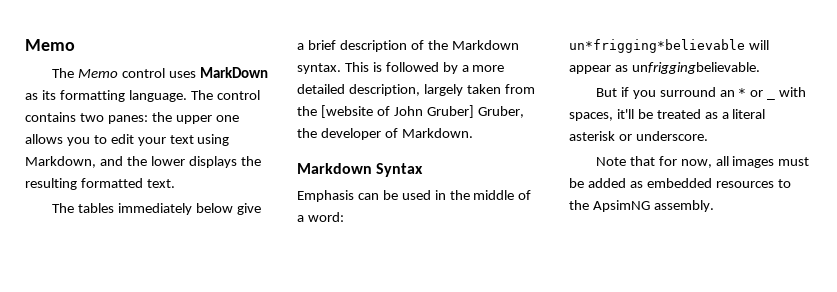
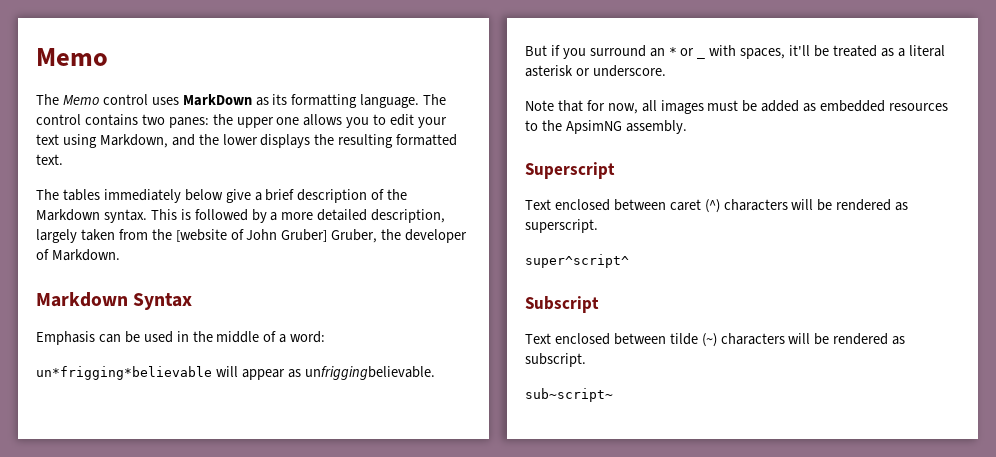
(714, 206) none -> [525,162,615,179] [525,199,909,213] [525,219,598,233] [525,254,629,268] [525,296,599,313] [525,333,906,347] [525,353,586,367] [525,388,613,402] // Superscript // Text enclosed between caret (^) characters will be rendered as superscript. // super^script^ // Subscript // Text enclosed between tilde (~) characters will be rendered as subscript. // sub~script~

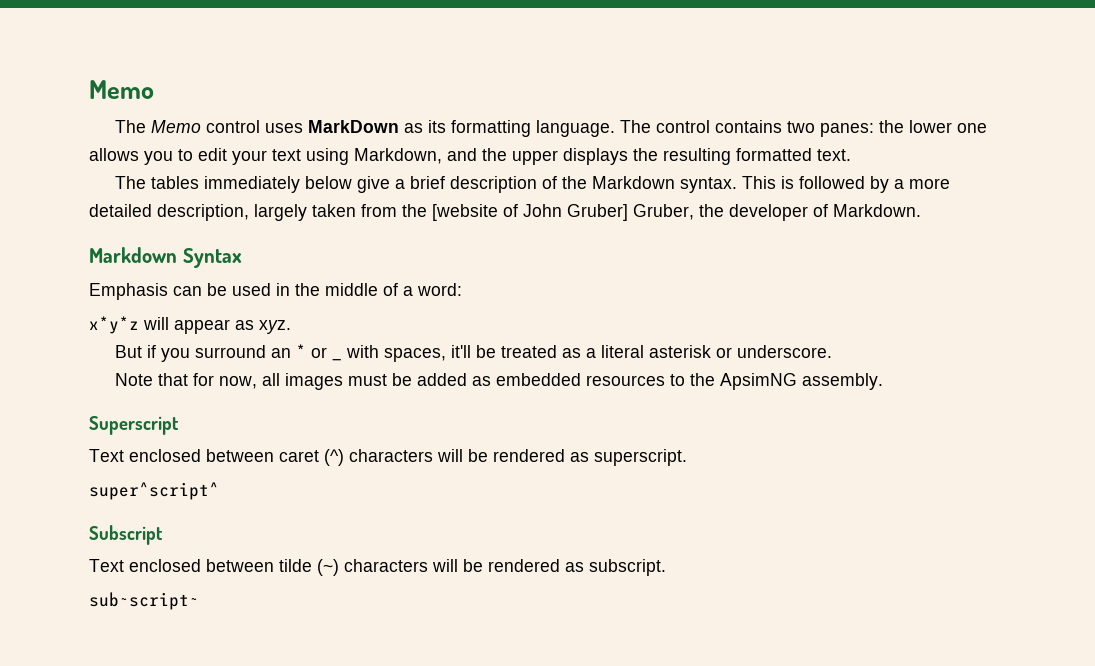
[236,117,274,128] upper -> [908,120,952,133] lower
[222,134,258,145] lower -> [512,150,558,165] upper
[36,366,212,380] un*frigging*believable -> [89,316,139,334] x*y*z
[304,366,435,380] unfriggingbelievable. -> [259,320,291,334] xyz.

